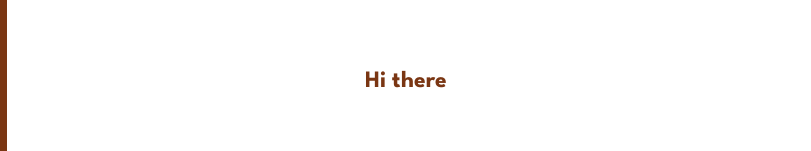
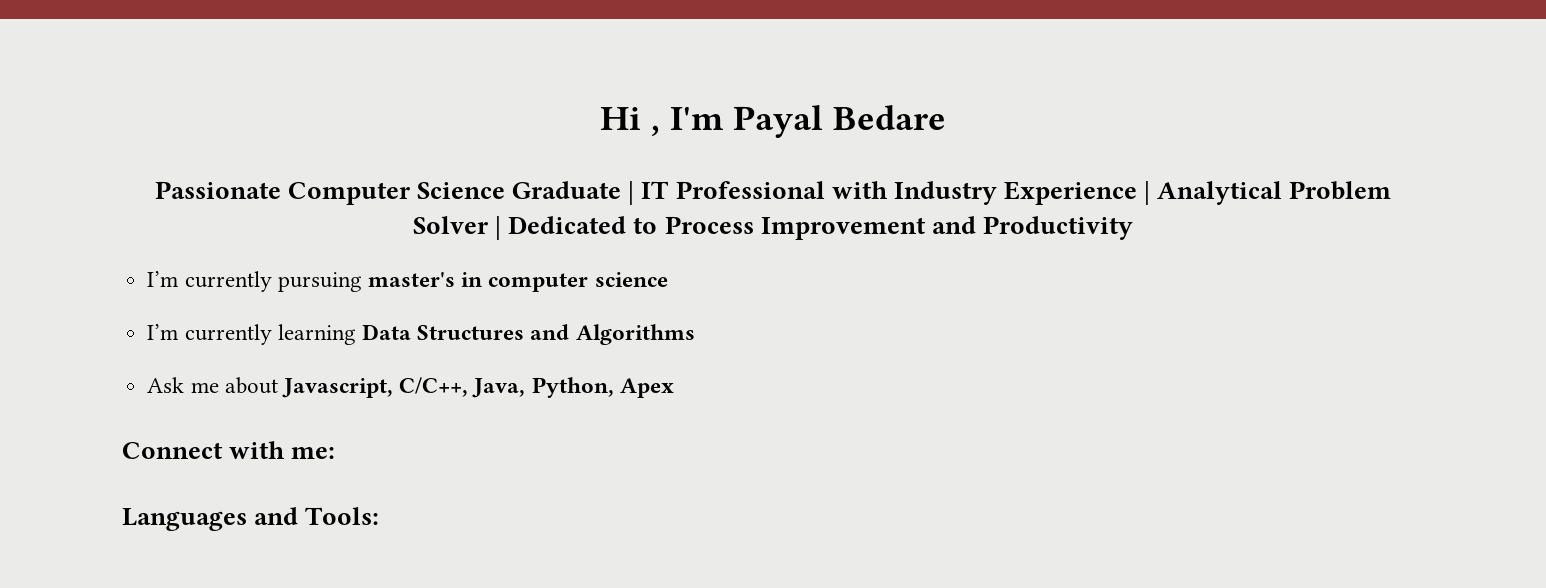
[392,70,448,88] there -> [650,105,946,138] [154,181,1392,205] [412,216,1134,240] [147,271,668,292] [147,324,695,345] [147,377,674,398] [122,441,336,459] [122,507,380,531] , I'm Payal Bedare // Passionate Computer Science Graduate | IT Professional with Industry Experience | Analytical Problem Solver | Dedicated to Process Improvement and Productivity // I’m currently pursuing master's in computer science // I’m currently learning Data Structures and Algorithms // Ask me about Javascript, C/C++, Java, Python, Apex // Connect with me: // Languages and Tools:

